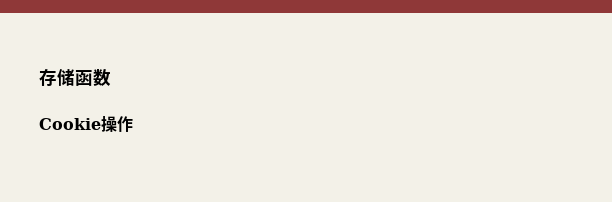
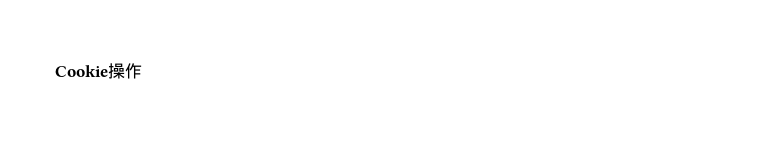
[39,68,111,86] 存储函数 // -> (55, 71) none

